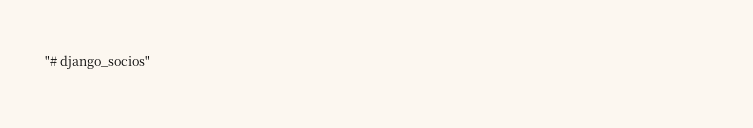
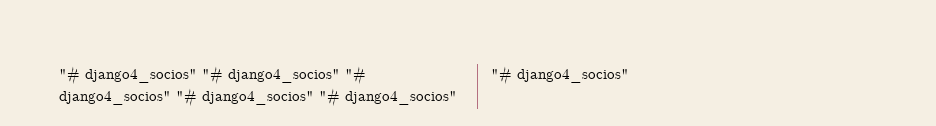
[45,55,151,70] "# django_socios" -> [59,66,366,85] [59,88,457,107] [491,66,629,85] "# django4_socios" "# django4_socios" "# django4_socios" "# django4_socios" "# django4_socios" "# django4_socios"

